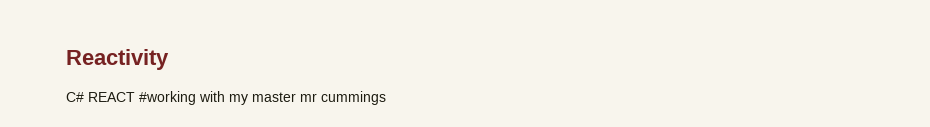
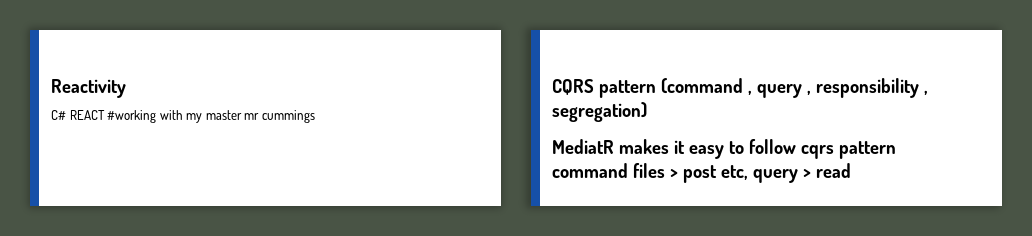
(386, 98) none -> [552,78,928,98] [552,102,647,122] [552,139,896,159] [552,163,851,183] // CQRS pattern (command , query , responsibility , segregation) // MediatR makes it easy to follow cqrs pattern command files > post etc, query > read

